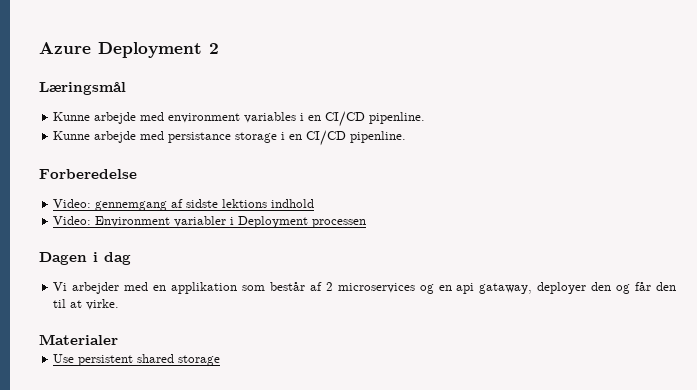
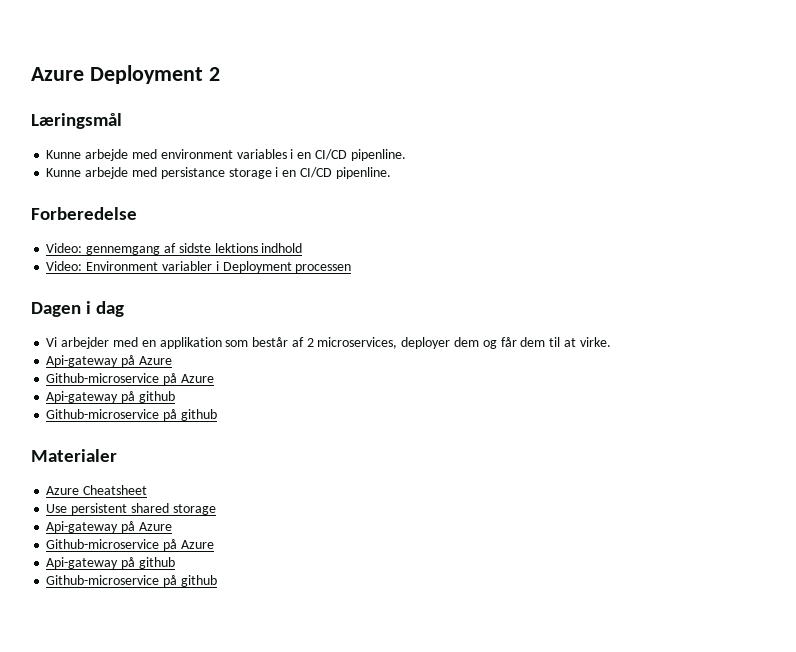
[337,282,612,294] microservices og en api gataway, deployer den -> [317,337,479,349] microservices, deployer dem
[656,282,677,291] den -> [520,337,546,347] dem
(120, 304) none -> [46,355,172,367] [46,373,214,385] [46,391,175,403] [46,409,217,421] // Api-gateway på Azure // Github-microservice på Azure // Api-gateway på github // Github-microservice på github
(118, 339) none -> [46,485,148,495] // Azure Cheatsheet
(221, 360) none -> [46,521,172,533] [46,539,214,551] [46,557,175,569] [46,575,217,587] // Api-gateway på Azure // Github-microservice på Azure // Api-gateway på github // Github-microservice på github

